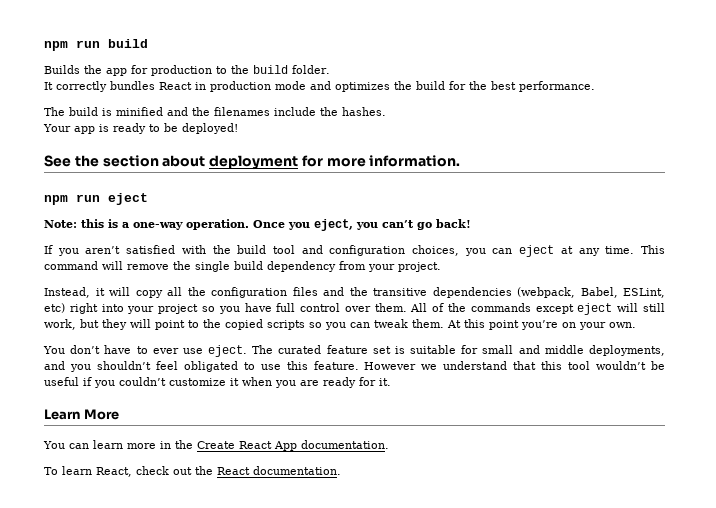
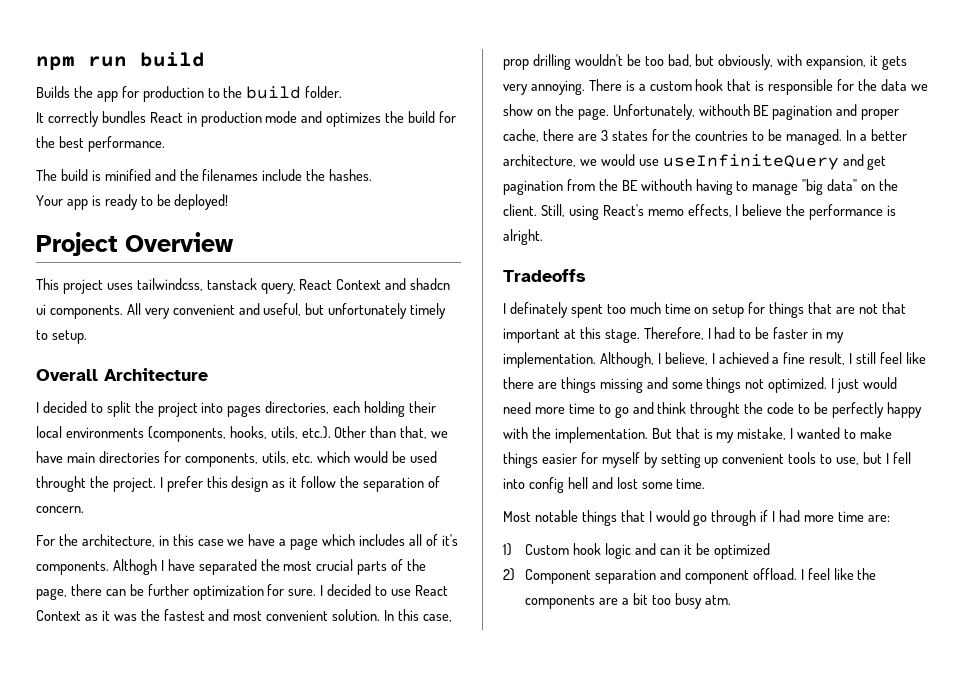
[44,155,461,170] [44,193,148,205] [44,219,471,231] [44,245,666,257] [44,261,441,272] [44,287,665,298] [44,303,665,315] [44,319,636,330] [43,345,666,357] [44,361,665,372] [44,377,391,388] [44,409,119,420] [43,440,389,451] [44,466,341,477] See the section about deployment for more information. // npm run eject // Note: this is a one-way operation. Once you eject, you can’t go back! // If you aren’t satisfied with the build tool and configuration choices, you can eject at any time. This command will remove the single build dependency from your project. // Instead, it will copy all the configuration files and the transitive dependencies (webpack, Babel, ESLint, etc) right into your project so you have full control over them. All of the commands except eject will still work, but they will point to the copied scripts so you can tweak them. At this point you’re on your own. // You don’t have to ever use eject. The curated feature set is suitable for small and middle deployments, and you shouldn’t feel obligated to use this feature. However we understand that this tool wouldn’t be useful if you couldn’t customize it when you are ready for it. // Learn More // You can learn more in the Create React App documentation. // To learn React, check out the React documentation. -> [36,232,234,256] [36,278,451,294] [36,303,447,319] [36,330,87,344] [36,368,208,381] [36,401,437,417] [36,426,449,442] [36,451,438,467] [36,476,440,492] [36,506,84,513] [36,534,458,550] [36,559,427,575] [36,584,448,600] [36,609,452,622] [503,54,908,70] [503,79,928,95] [503,104,900,120] [503,129,907,145] [503,154,887,170] [503,179,899,195] [503,204,897,220] [503,229,543,245] [503,269,586,282] [503,302,906,318] [503,327,845,343] [503,352,926,368] [503,377,898,393] [503,402,922,418] [503,427,893,443] [503,452,911,468] [503,477,706,493] [503,510,890,526] [503,543,770,559] [503,568,877,584] [525,593,731,609] Project Overview // This project uses tailwindcss, tanstack query, React Context and shadcn ui components. All very convenient and useful, but unfortunately timely to setup. // Overall Architecture // I decided to split the project into pages directories, each holding their local environments (components, hooks, utils, etc.). Other than that, we have main directories for components, utils, etc. which would be used throught the project. I prefer this design as it follow the separation of concern. // For the architecture, in this case we have a page which includes all of it's components. Althogh I have separated the most crucial parts of the page, there can be further optimization for sure. I decided to use React Context as it was the fastest and most convenient solution. In this case, prop drilling wouldn't be too bad, but obviously, with expansion, it gets very annoying. There is a custom hook that is responsible for the data we show on the page. Unfortunately, withouth BE pagination and proper cache, there are 3 states for the countries to be managed. In a better architecture, we would use useInfiniteQuery and get pagination from the BE withouth having to manage "big data" on the client. Still, using React's memo effects, I believe the performance is alright. // Tradeoffs // I definately spent too much time on setup for things that are not that important at this stage. Therefore, I had to be faster in my implementation. Although, I believe, I achieved a fine result, I still feel like there are things missing and some things not optimized. I just would need more time to go and think throught the code to be perfectly happy with the implementation. But that is my mistake, I wanted to make things easier for myself by setting up convenient tools to use, but I fell into config hell and lost some time. // Most notable things that I would go through if I had more time are: // 1) Custom hook logic and can it be optimized // 2) Component separation and component offload. I feel like the components are a bit too busy atm.

